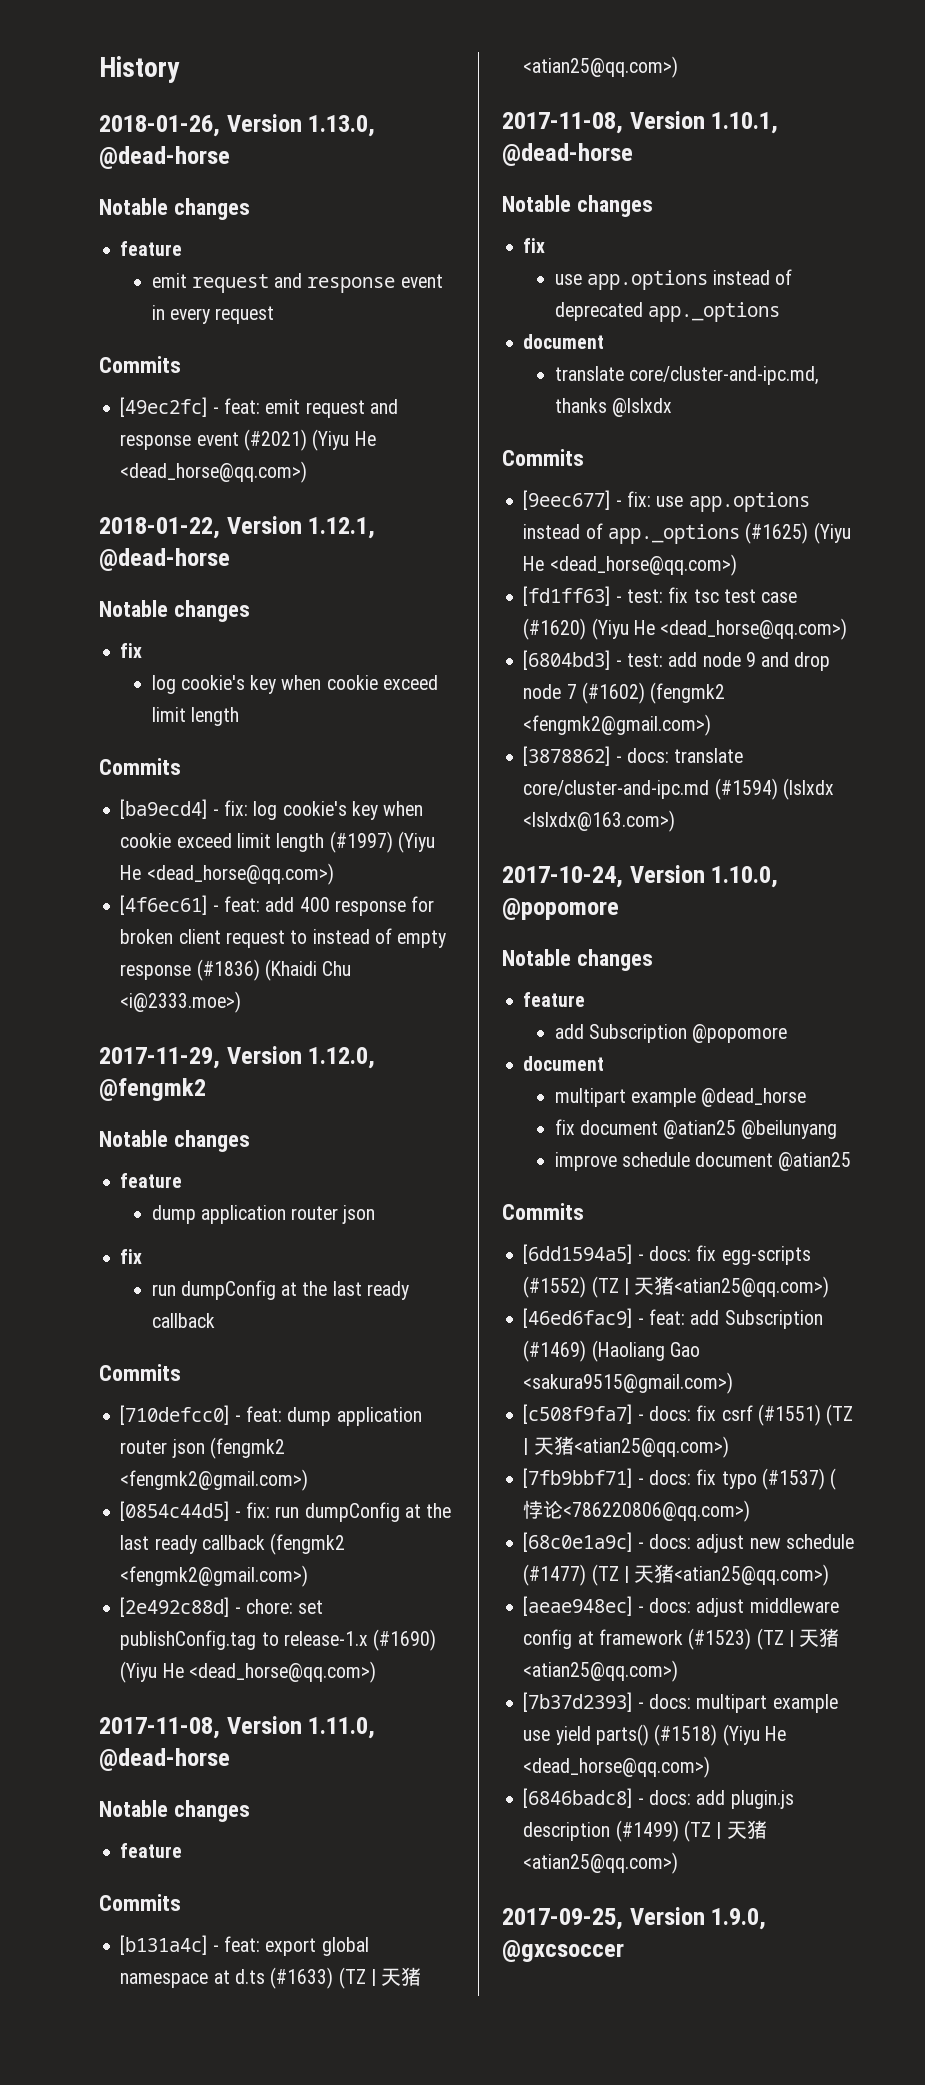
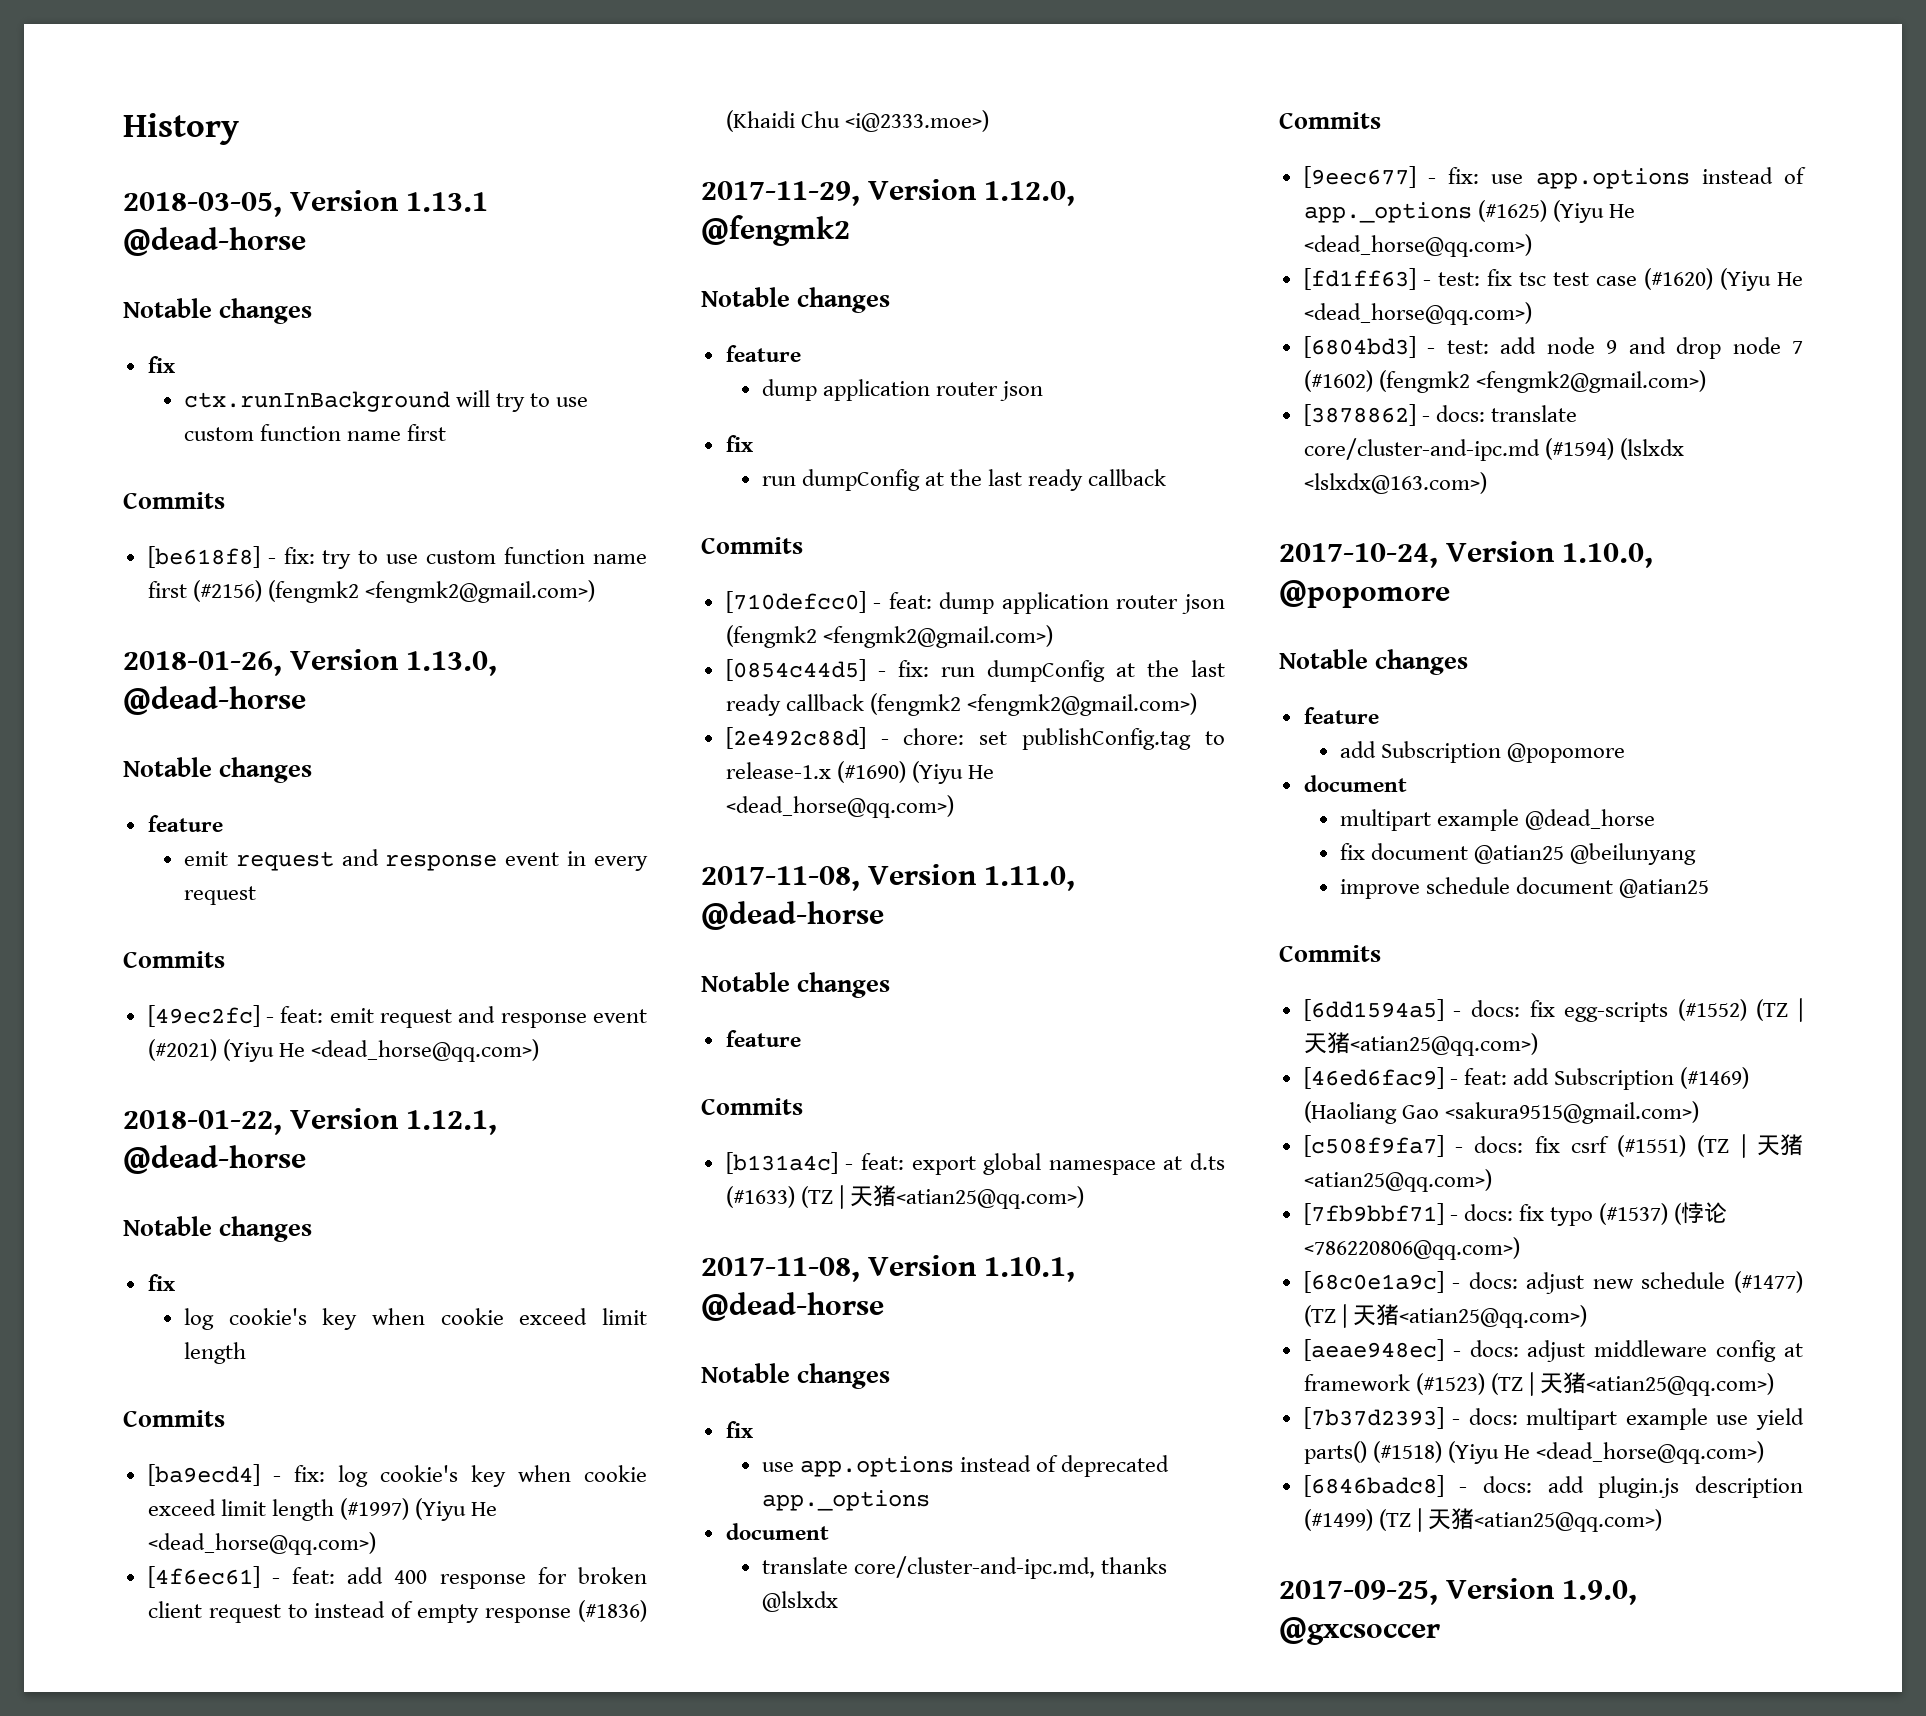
(180, 69) none -> [123,190,489,217] [123,227,306,256] [123,298,313,324] [147,356,175,373] [183,390,589,412] [183,424,447,441] [123,492,225,509] [147,546,647,569] [147,580,595,603] // 2018-03-05, Version 1.13.1 @dead-horse // Notable changes // fix // ctx.runInBackground will try to use custom function name first // Commits // [be618f8] - fix: try to use custom function name first (#2156) (fengmk2 <fengmk2@gmail.com>)

